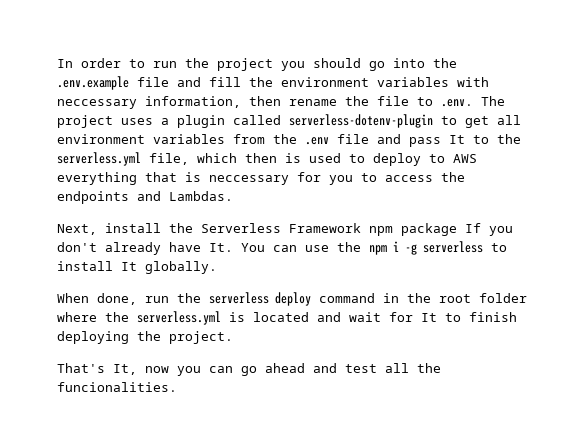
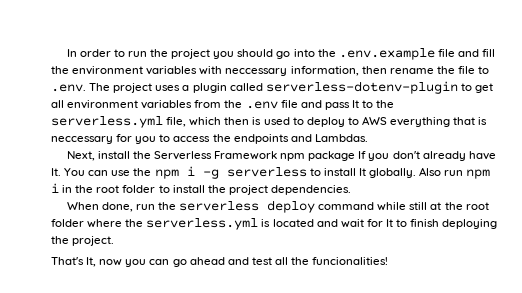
(217, 267) none -> [419,167,491,179] [51,183,351,195] Also run npm i in the root folder to install the project dependencies.
[383,293,399,303] in -> [377,202,442,211] while still at
[57,382,177,392] funcionalities. -> [312,257,389,265] funcionalities!

